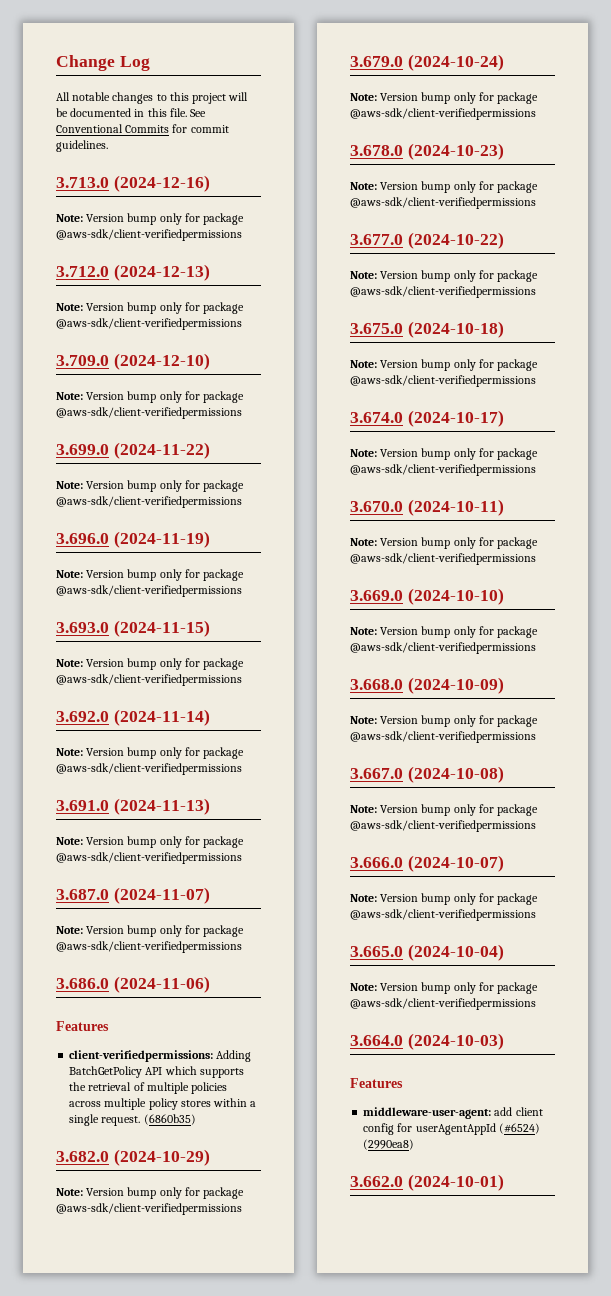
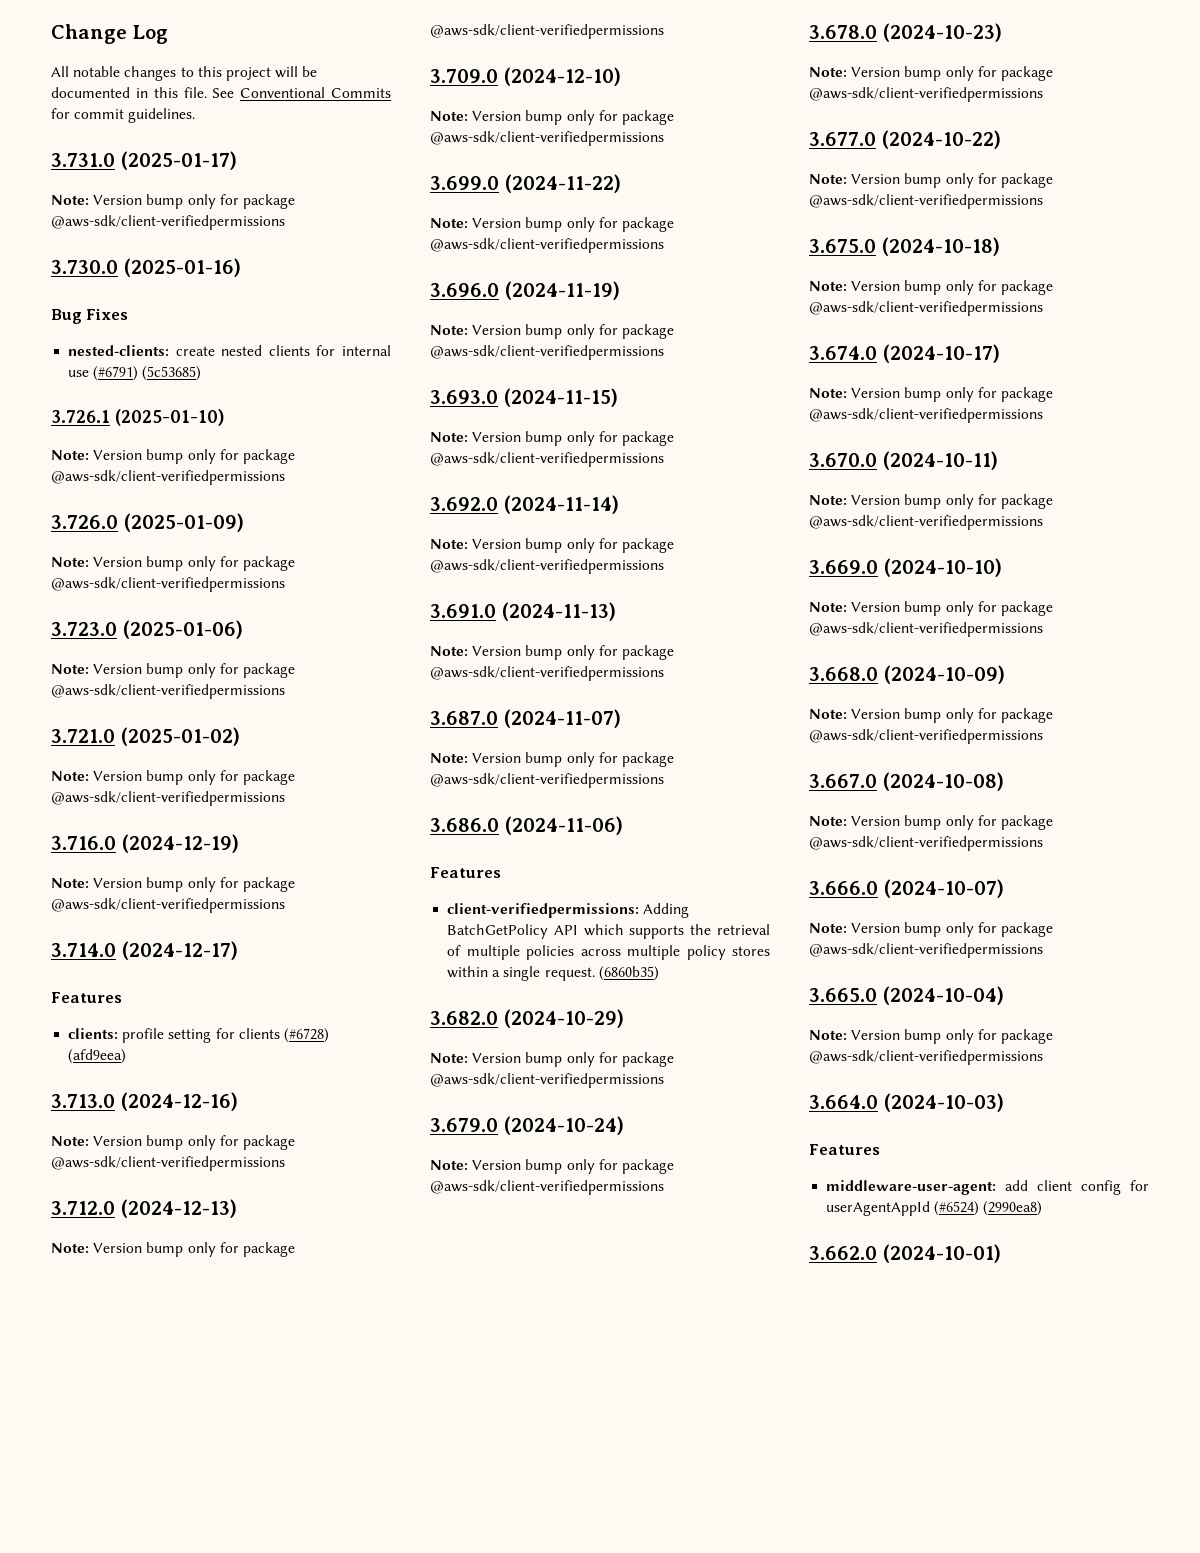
(108, 146) none -> [51,151,237,170] [51,194,295,209] [51,215,285,230] [51,258,241,277] [51,308,129,324] [68,345,391,356] [68,366,202,381] [51,409,225,426] [51,449,295,464] [51,470,285,485] [51,513,244,532] [51,556,295,571] [51,577,285,592] [51,620,243,639] [51,663,295,678] [51,684,285,699] [51,727,240,746] [51,770,295,785] [51,791,285,806] [51,834,239,853] [51,877,295,892] [51,898,285,913] [51,941,238,960] [51,992,122,1003] [68,1028,329,1043] [68,1049,127,1064] // 3.731.0 (2025-01-17) // Note: Version bump only for package @aws-sdk/client-verifiedpermissions // 3.730.0 (2025-01-16) // Bug Fixes // nested-clients: create nested clients for internal use (#6791) (5c53685) // 3.726.1 (2025-01-10) // Note: Version bump only for package @aws-sdk/client-verifiedpermissions // 3.726.0 (2025-01-09) // Note: Version bump only for package @aws-sdk/client-verifiedpermissions // 3.723.0 (2025-01-06) // Note: Version bump only for package @aws-sdk/client-verifiedpermissions // 3.721.0 (2025-01-02) // Note: Version bump only for package @aws-sdk/client-verifiedpermissions // 3.716.0 (2024-12-19) // Note: Version bump only for package @aws-sdk/client-verifiedpermissions // 3.714.0 (2024-12-17) // Features // clients: profile setting for clients (#6728) (afd9eea)

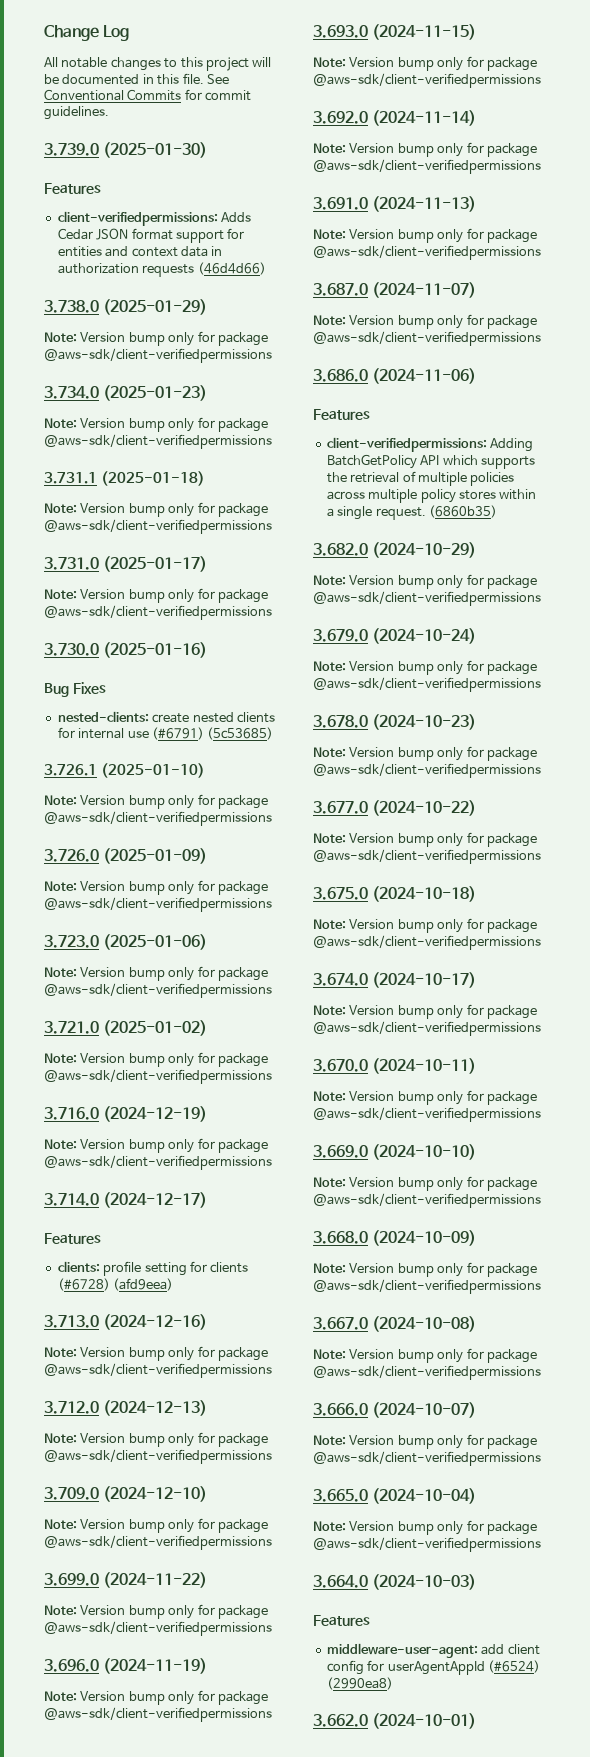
(196, 115) none -> [44,142,208,158] [44,183,101,194] [57,211,252,226] [57,228,245,243] [57,246,223,257] [57,262,266,277] [44,299,208,315] [44,331,268,346] [44,348,272,363] [44,385,208,401] [44,417,268,432] [44,434,272,449] [44,471,205,486] [44,502,268,517] [44,519,272,534] // 3.739.0 (2025-01-30) // Features // client-verifiedpermissions: Adds Cedar JSON format support for entities and context data in authorization requests (46d4d66) // 3.738.0 (2025-01-29) // Note: Version bump only for package @aws-sdk/client-verifiedpermissions // 3.734.0 (2025-01-23) // Note: Version bump only for package @aws-sdk/client-verifiedpermissions // 3.731.1 (2025-01-18) // Note: Version bump only for package @aws-sdk/client-verifiedpermissions

